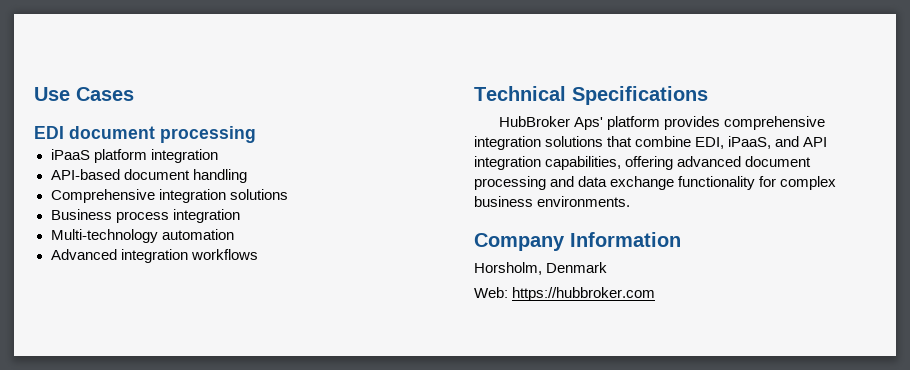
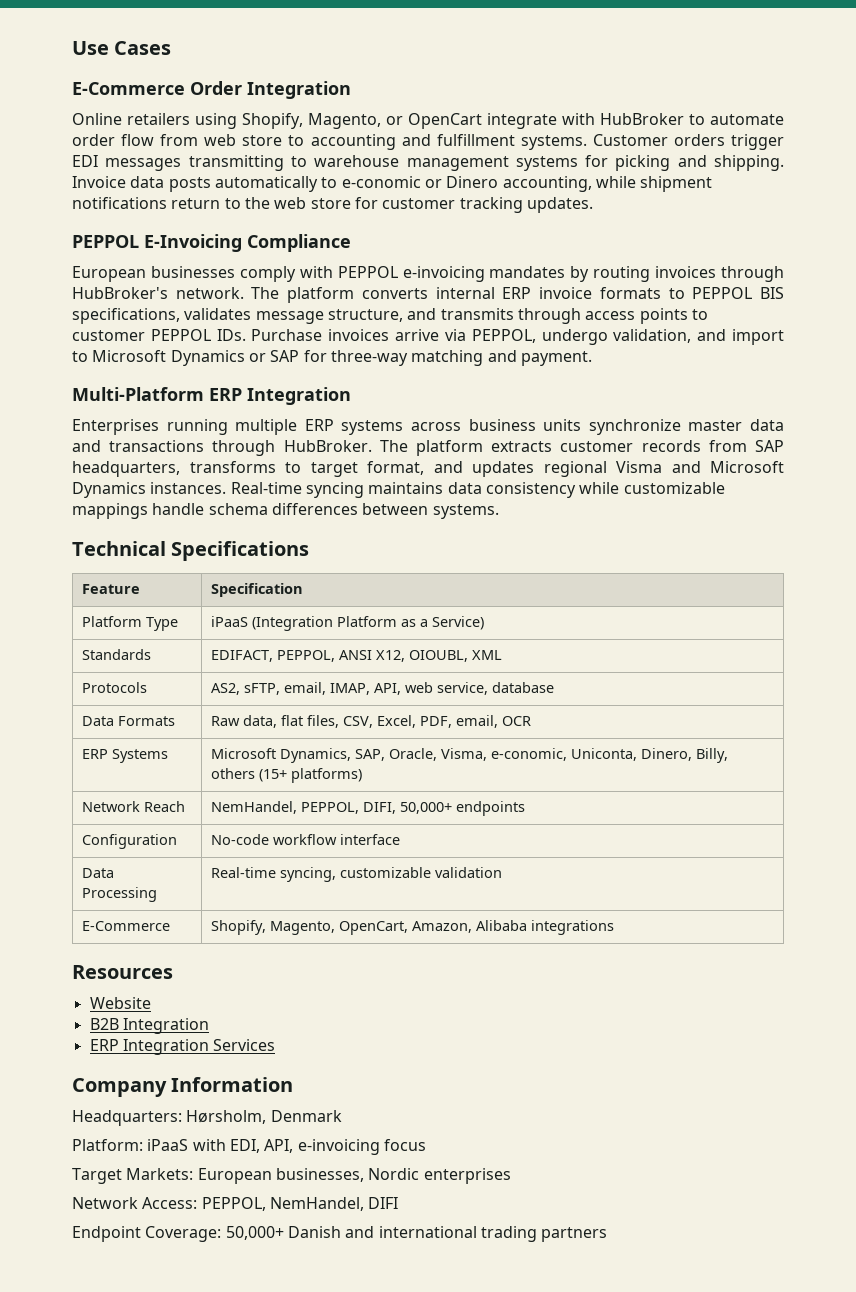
[34,126,256,143] [50,149,218,163] [50,169,247,183] [50,189,288,203] [50,209,240,223] [50,229,234,243] [50,249,258,263] [474,86,708,105] [498,116,825,130] [474,136,828,150] [474,156,812,170] [474,176,837,190] [474,196,631,207] EDI document processing // iPaaS platform integration // API-based document handling // Comprehensive integration solutions // Business process integration // Multi-technology automation // Advanced integration workflows // Technical Specifications // HubBroker Aps' platform provides comprehensive integration solutions that combine EDI, iPaaS, and API integration capabilities, offering advanced document processing and data exchange functionality for complex business environments. -> [72,81,351,99] [72,113,784,129] [72,134,785,150] [72,155,784,171] [72,176,713,192] [72,197,593,213] [72,234,351,252] [72,266,785,282] [72,287,785,303] [72,308,708,324] [72,329,785,345] [72,350,592,366] [72,387,351,405] [72,419,785,435] [72,440,785,456] [72,461,784,477] [72,482,725,498] [72,503,499,519] [72,541,310,561] [82,584,141,594] [211,583,304,597] [82,616,179,631] [211,616,485,631] [82,649,152,660] [211,650,503,662] [82,682,148,693] [211,682,555,695] [82,716,176,726] [211,715,532,728] [82,749,169,763] [211,748,729,763] [211,768,363,783] [82,801,186,812] [211,801,526,816] [82,834,178,849] [211,834,401,845] [82,868,115,878] [82,887,158,902] [211,867,503,882] [82,921,171,931] [211,920,615,935] [72,965,173,979] [89,997,151,1009] [89,1018,209,1034] [89,1039,276,1055] E-Commerce Order Integration // Online retailers using Shopify, Magento, or OpenCart integrate with HubBroker to automate order flow from web store to accounting and fulfillment systems. Customer orders trigger EDI messages transmitting to warehouse management systems for picking and shipping. Invoice data posts automatically to e-conomic or Dinero accounting, while shipment notifications return to the web store for customer tracking updates. // PEPPOL E-Invoicing Compliance // European businesses comply with PEPPOL e-invoicing mandates by routing invoices through HubBroker's network. The platform converts internal ERP invoice formats to PEPPOL BIS specifications, validates message structure, and transmits through access points to customer PEPPOL IDs. Purchase invoices arrive via PEPPOL, undergo validation, and import to Microsoft Dynamics or SAP for three-way matching and payment. // Multi-Platform ERP Integration // Enterprises running multiple ERP systems across business units synchronize master data and transactions through HubBroker. The platform extracts customer records from SAP headquarters, transforms to target format, and updates regional Visma and Microsoft Dynamics instances. Real-time syncing maintains data consistency while customizable mappings handle schema differences between systems. // Technical Specifications // Feature | Specification // Platform Type | iPaaS (Integration Platform as a Service) // Standards | EDIFACT, PEPPOL, ANSI X12, OIOUBL, XML // Protocols | AS2, sFTP, email, IMAP, API, web service, database // Data Formats | Raw data, flat files, CSV, Excel, PDF, email, OCR // ERP Systems | Microsoft Dynamics, SAP, Oracle, Visma, e-conomic, Uniconta, Dinero, Billy, others (15+ platforms) // Network Reach | NemHandel, PEPPOL, DIFI, 50,000+ endpoints // Configuration | No-code workflow interface // Data Processing | Real-time syncing, customizable validation // E-Commerce | Shopify, Magento, OpenCart, Amazon, Alibaba integrations // Resources // Website // B2B Integration // ERP Integration Services
[474,262,542,275] Horsholm, -> [72,1110,267,1126] Headquarters: Hørsholm,
[474,287,656,301] Web: https://hubbroker.com -> [72,1139,426,1155] [72,1168,511,1184] [72,1197,399,1211] [72,1226,608,1242] Platform: iPaaS with EDI, API, e-invoicing focus // Target Markets: European businesses, Nordic enterprises // Network Access: PEPPOL, NemHandel, DIFI // Endpoint Coverage: 50,000+ Danish and international trading partners

